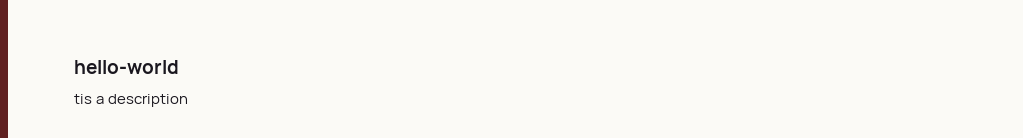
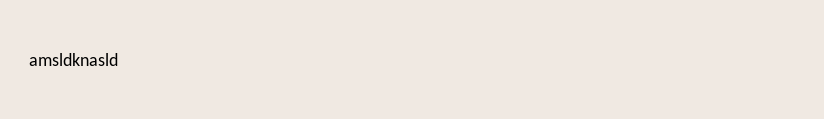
[74,60,179,74] [74,94,189,107] hello-world // tis a description -> [29,53,118,66] amsldknasld

